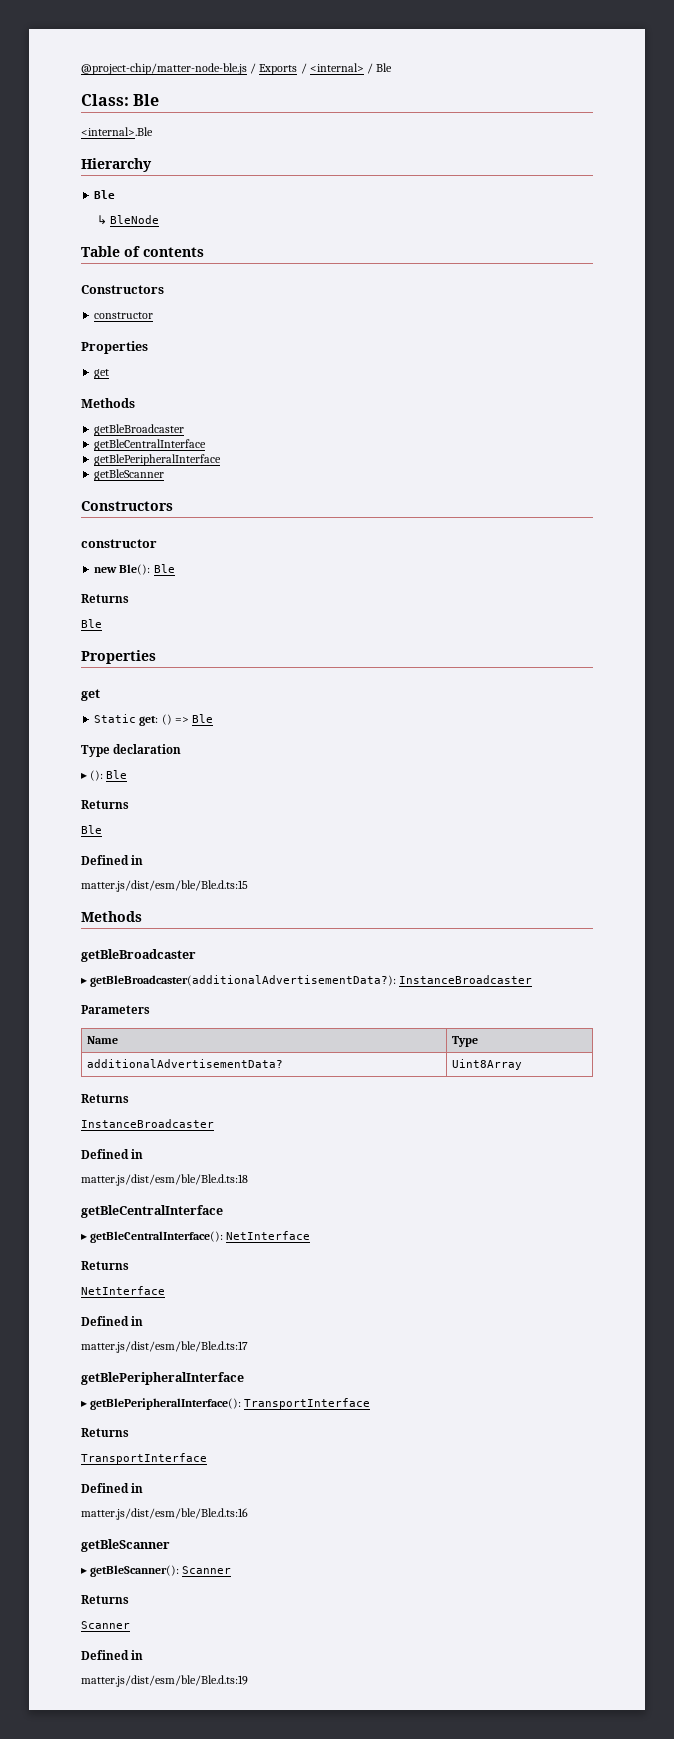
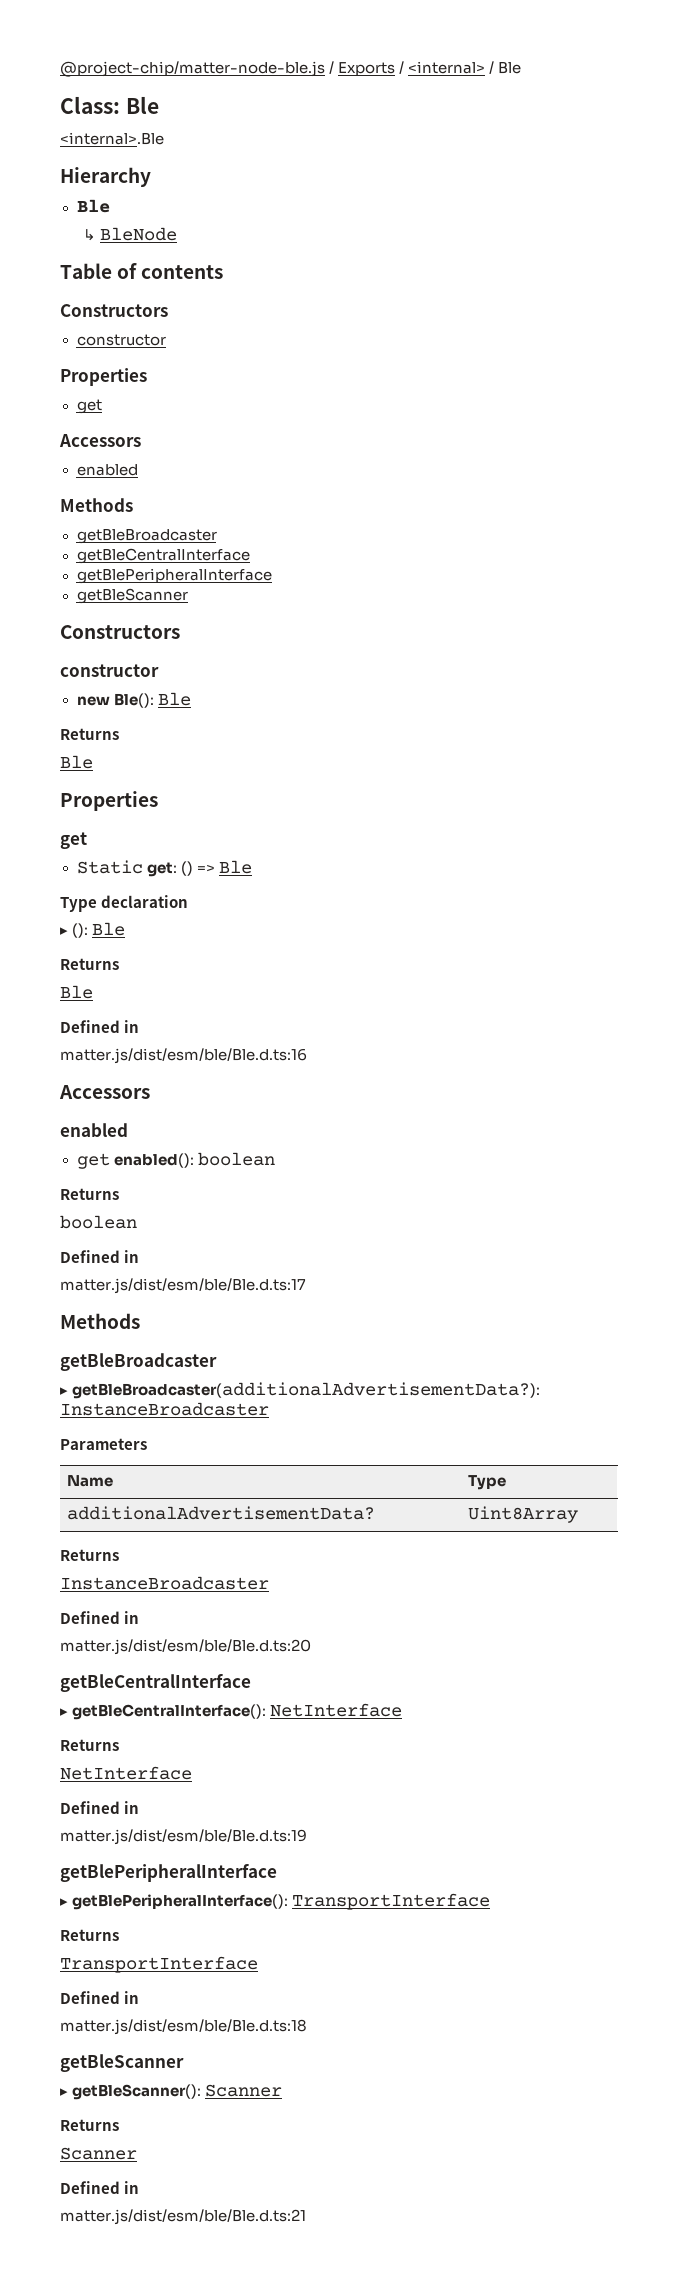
(110, 374) none -> [59,434,141,447] [76,464,138,476] // Accessors // enabled
[81,880,248,892] matter.js/dist/esm/ble/Ble.d.ts:15 -> [60,1048,307,1064] [59,1085,150,1099] [60,1123,128,1137] [76,1152,275,1169] [60,1188,119,1200] [60,1215,137,1229] [60,1250,140,1263] [60,1278,306,1294] matter.js/dist/esm/ble/Ble.d.ts:16 // Accessors // enabled // get enabled(): boolean // Returns // boolean // Defined in // matter.js/dist/esm/ble/Ble.d.ts:17
[81,1174,248,1186] matter.js/dist/esm/ble/Ble.d.ts:18 -> [60,1639,311,1655] matter.js/dist/esm/ble/Ble.d.ts:20
[81,1341,248,1353] matter.js/dist/esm/ble/Ble.d.ts:17 -> [60,1829,307,1845] matter.js/dist/esm/ble/Ble.d.ts:19
[81,1508,248,1520] matter.js/dist/esm/ble/Ble.d.ts:16 -> [60,2019,307,2035] matter.js/dist/esm/ble/Ble.d.ts:18
[81,1675,248,1687] matter.js/dist/esm/ble/Ble.d.ts:19 -> [60,2209,306,2225] matter.js/dist/esm/ble/Ble.d.ts:21

